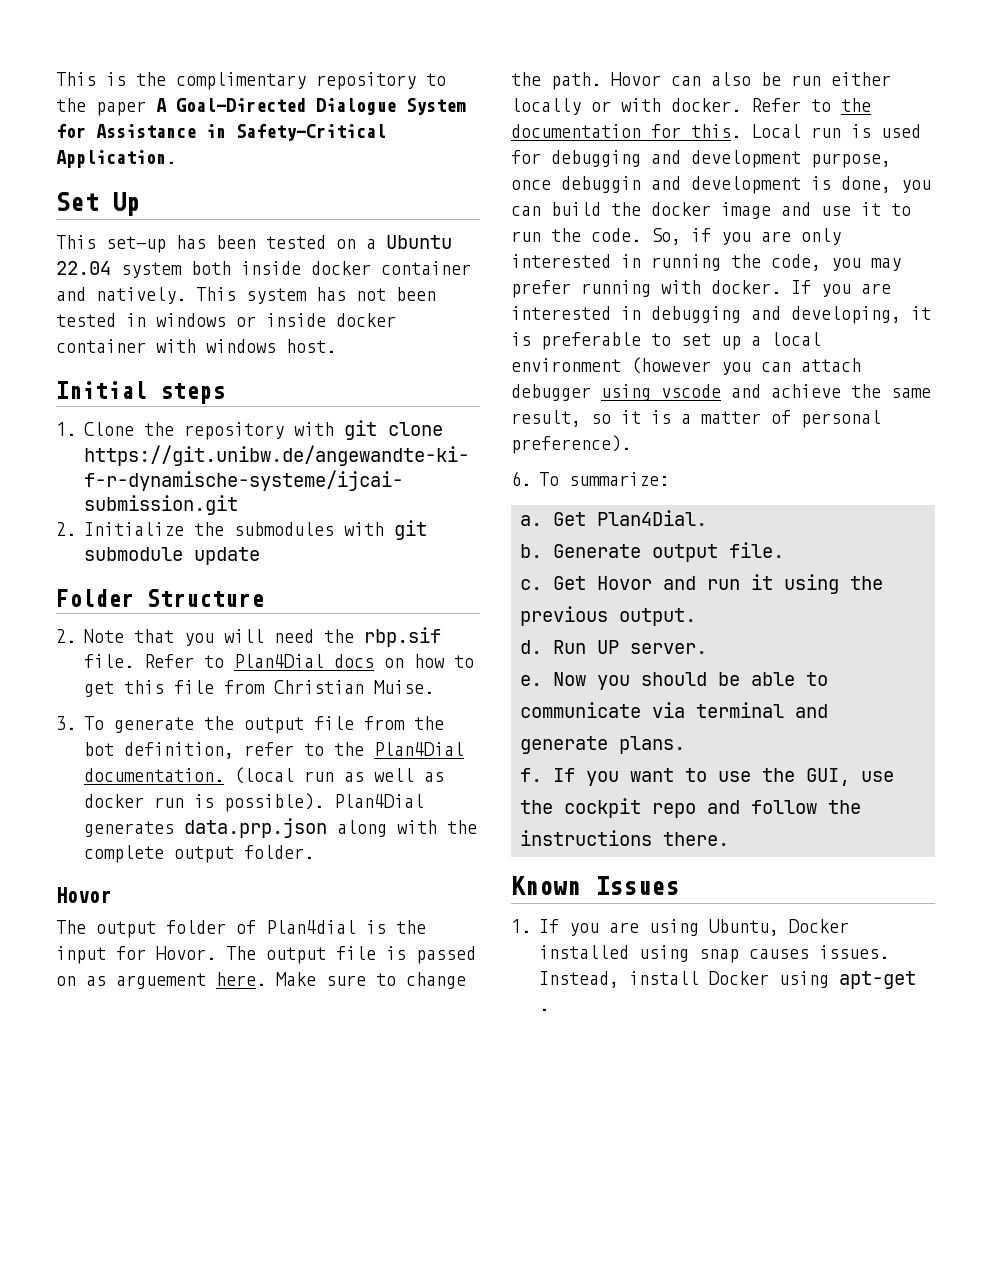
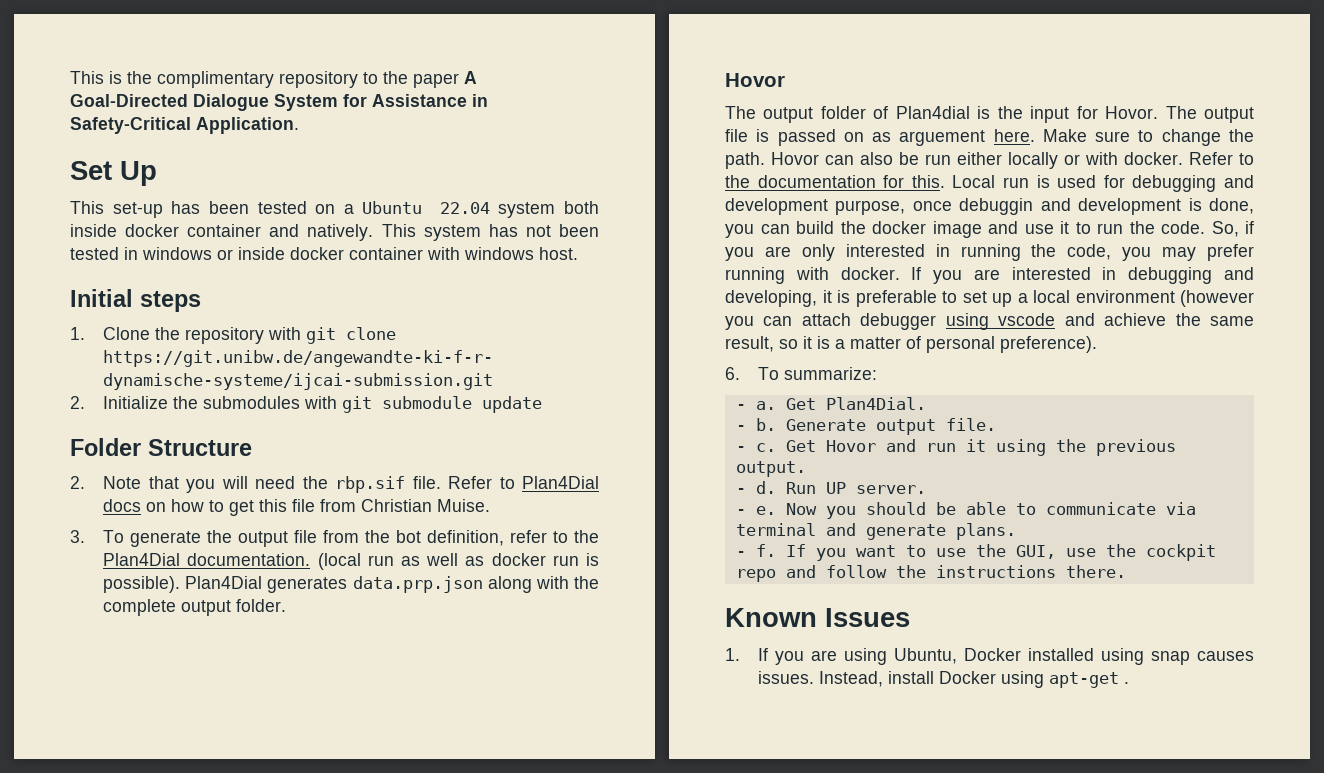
(669, 479) none -> [735,404,746,410] -
(707, 518) none -> [735,425,746,431] -
(784, 550) none -> [735,446,746,452] -
(696, 617) none -> [735,488,746,494] -
(707, 648) none -> [735,509,746,515] -
(685, 745) none -> [735,551,746,557] -

